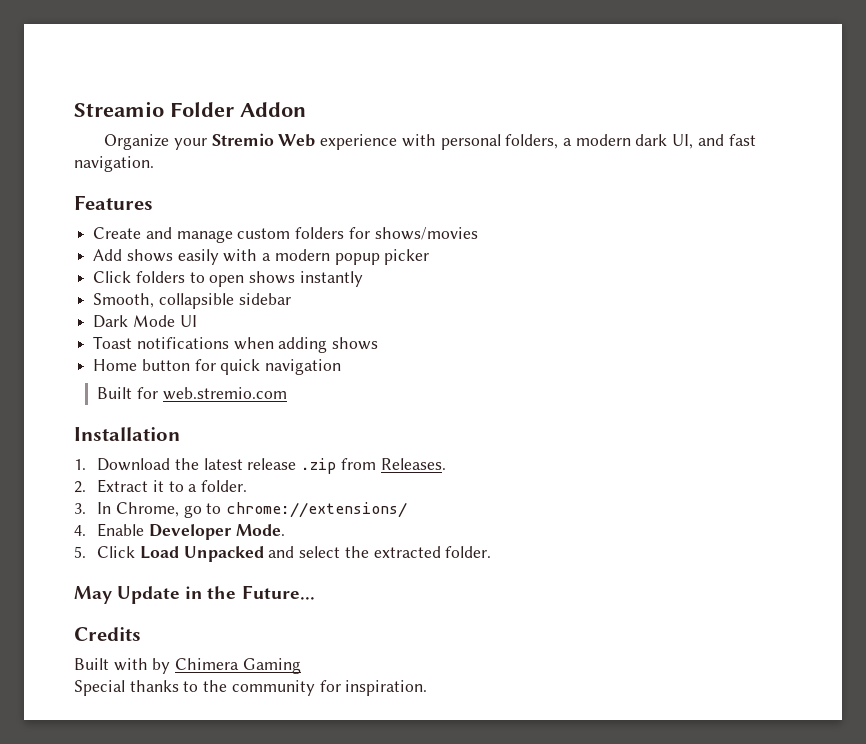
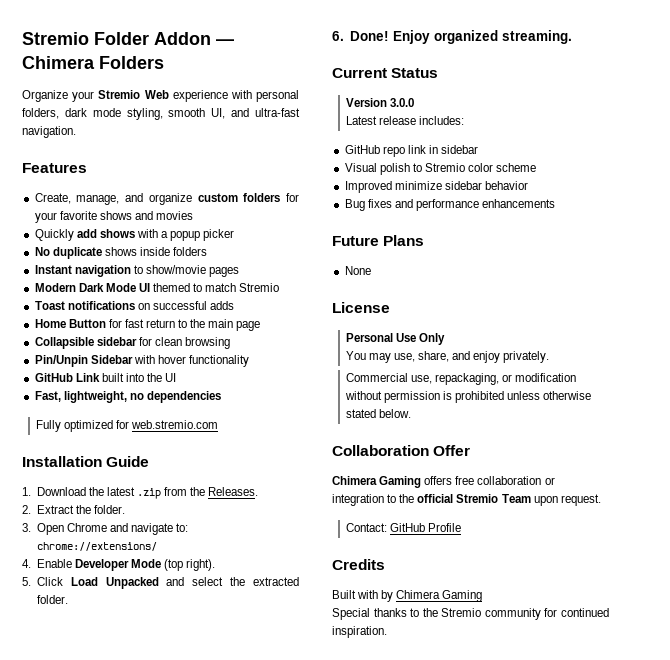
[74,101,164,117] Streamio -> [22,32,89,45] Stremio
(306, 109) none -> [216,39,234,45] [22,56,164,69] — Chimera Folders
[563,134,668,146] a modern dark -> [64,108,206,120] dark mode styling, smooth
[728,134,756,146] fast -> [255,108,300,117] ultra-fast
[93,227,478,243] [93,249,219,265] Create and manage custom folders for shows/movies // Add shows easily -> [34,193,299,205] [34,211,194,223] [34,229,135,241] Create, manage, and organize custom folders for your favorite shows and movies // Quickly add shows
[274,249,330,261] modern -> (169, 234) none
[93,271,363,287] [93,293,291,309] [93,315,197,328] [93,336,379,353] [93,359,342,375] [97,387,133,399] Click folders to open shows instantly // Smooth, collapsible sidebar // Dark Mode UI // Toast notifications when adding shows // Home button for quick navigation // Built -> [34,247,208,259] [34,265,240,277] [34,283,280,292] [34,301,235,310] [34,319,261,331] [34,337,231,349] [34,355,250,367] [34,373,177,382] [34,391,221,403] [35,420,113,432] No duplicate shows inside folders // Instant navigation to show/movie pages // Modern Dark Mode UI themed to match Stremio // Toast notifications on successful adds // Home Button for fast return to the main page // Collapsible sidebar for clean browsing // Pin/Unpin Sidebar with hover functionality // GitHub Link built into the UI // Fast, lightweight, no dependencies // Fully optimized
(180, 434) none -> [106,456,150,467] Guide
[247,458,297,470] release -> (135, 491) none
(376, 464) none -> [190,487,206,496] the
[153,480,198,492] it to a -> [75,505,91,514] the
[97,502,222,518] In Chrome, go to -> [36,523,189,535] Open Chrome and navigate to:
[235,524,285,536] Mode. -> [130,559,216,571] Mode (top right).
[74,585,315,604] May Update in the Future... -> [332,30,572,44] [332,68,439,78] [345,98,414,107] [345,116,464,125] [344,145,479,157] [344,163,537,175] [344,181,528,193] [344,199,556,211] [332,235,425,246] [344,266,371,275] [332,302,390,313] [345,333,445,345] [345,351,550,363] [345,373,577,385] [344,391,592,403] [345,409,411,418] [332,445,471,456] [332,476,555,488] [332,494,601,506] [345,523,461,532] 6. Done! Enjoy organized streaming. // Current Status // Version 3.0.0 // Latest release includes: // GitHub repo link in sidebar // Visual polish to Stremio color scheme // Improved minimize sidebar behavior // Bug fixes and performance enhancements // Future Plans // None // License // Personal Use Only // You may use, share, and enjoy privately. // Commercial use, repackaging, or modification without permission is prohibited unless otherwise stated below. // Collaboration Offer // Chimera Gaming offers free collaboration or integration to the official Stremio Team upon request. // Contact: GitHub Profile
(228, 686) none -> [441,608,482,617] Stremio
(341, 686) none -> [561,608,609,617] continued

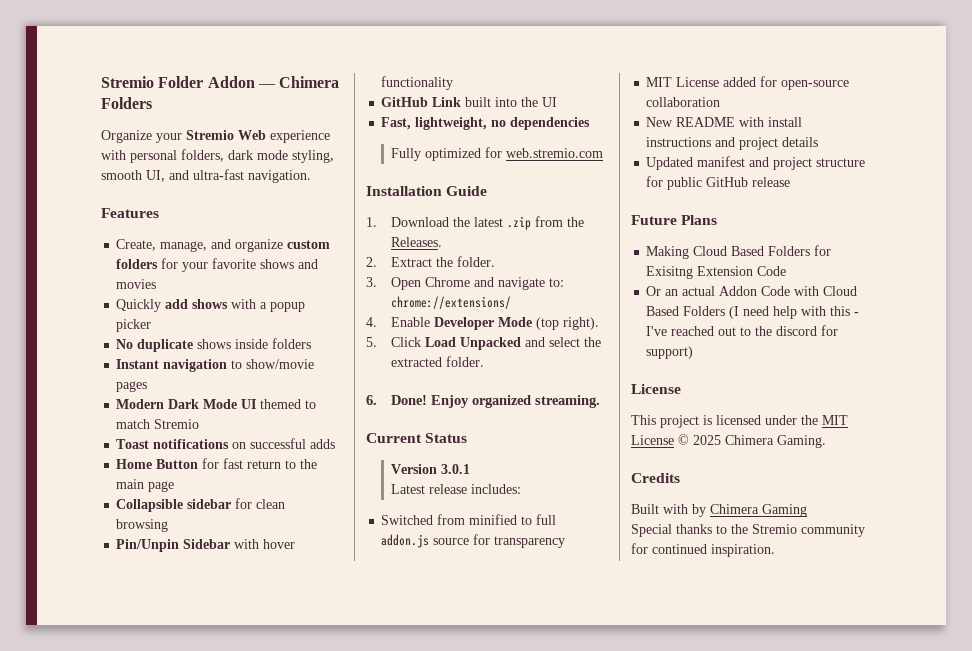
[389,98,414,107] 3.0.0 -> [441,464,471,474] 3.0.1
[344,145,479,157] [344,163,537,175] [344,181,528,193] [344,199,556,211] [332,235,425,246] [344,266,371,275] [332,302,390,313] [345,333,445,345] [345,351,550,363] [345,373,577,385] [344,391,592,403] [345,409,411,418] [332,445,471,456] [332,476,555,488] [332,494,601,506] [345,523,461,532] GitHub repo link in sidebar // Visual polish to Stremio color scheme // Improved minimize sidebar behavior // Bug fixes and performance enhancements // Future Plans // None // License // Personal Use Only // You may use, share, and enjoy privately. // Commercial use, repackaging, or modification without permission is prohibited unless otherwise stated below. // Collaboration Offer // Chimera Gaming offers free collaboration or integration to the official Stremio Team upon request. // Contact: GitHub Profile -> [381,514,557,525] [381,534,566,548] [646,76,850,90] [646,97,721,107] [646,117,803,127] [646,137,819,150] [646,156,866,170] [646,176,791,190] [631,215,718,225] [646,245,832,259] [646,266,787,279] [646,286,858,296] [646,306,860,319] [646,325,839,336] [646,346,694,359] [631,384,681,394] [631,415,848,428] [631,434,826,448] Switched from minified to full addon.js source for transparency // MIT License added for open-source collaboration // New README with install instructions and project details // Updated manifest and project structure for public GitHub release // Future Plans // Making Cloud Based Folders for Exisitng Extension Code // Or an actual Addon Code with Cloud Based Folders (I need help with this - I've reached out to the discord for support) // License // This project is licensed under the MIT License © 2025 Chimera Gaming.

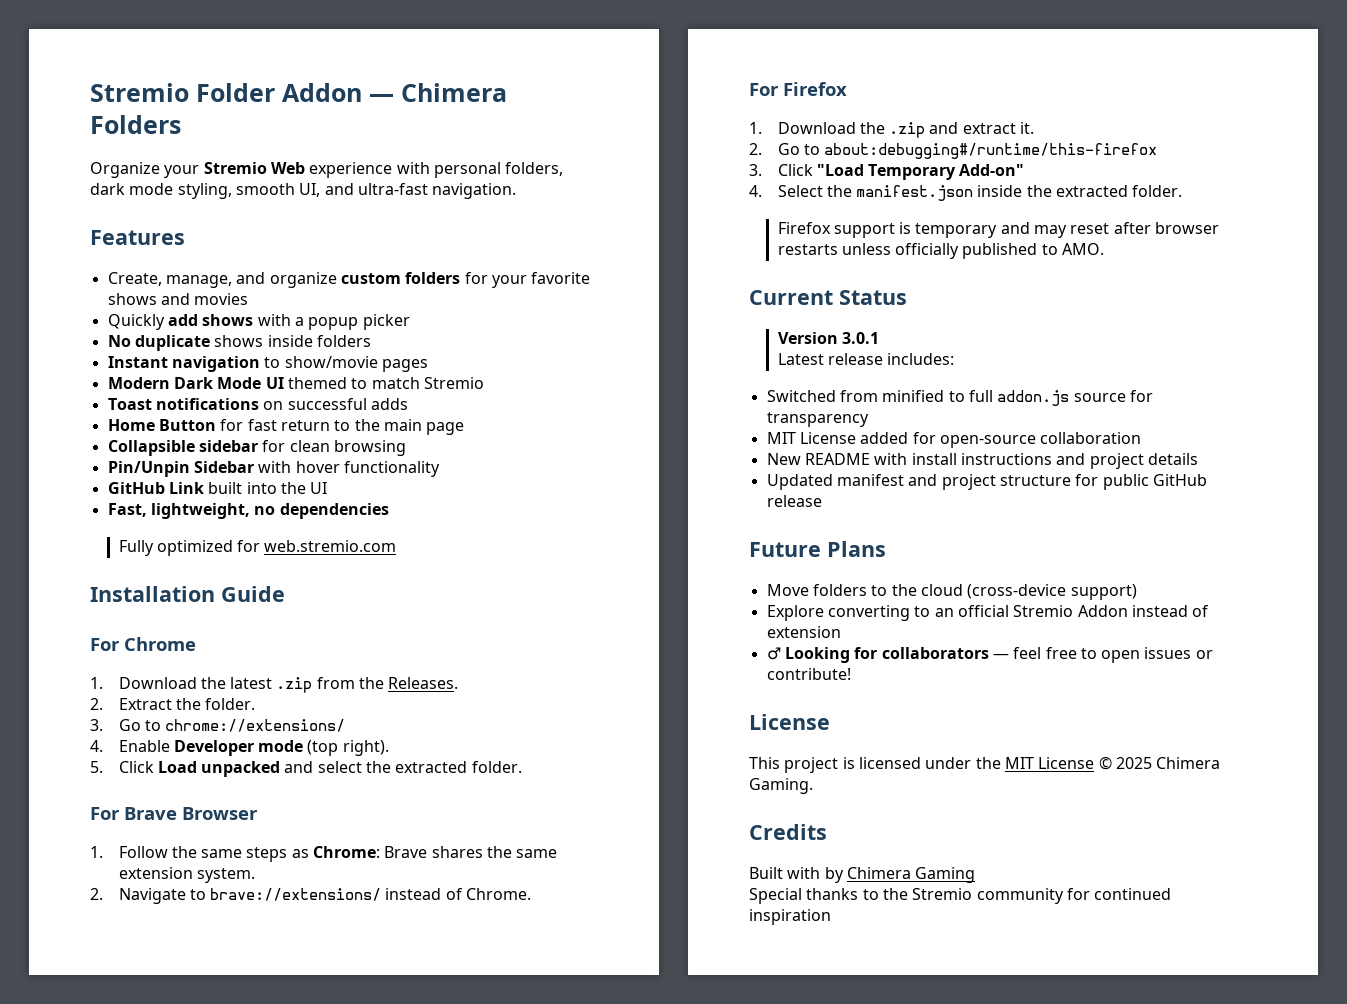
(488, 191) none -> [90,637,196,651] // For Chrome
[391,277,565,290] Open Chrome and navigate to: -> [118,719,161,731] Go to
[498,317,533,327] Mode -> [258,740,304,752] mode
[460,337,522,350] Unpacked -> [201,761,281,777] unpacked
[366,395,601,408] 6. Done! Enjoy organized streaming. -> [90,807,258,820] [90,846,558,862] [118,867,255,883] [90,888,532,904] [749,82,847,96] [749,122,1035,138] [749,143,1158,159] [749,164,1025,180] [749,185,1183,201] [777,222,1220,238] [777,243,1105,259] For Brave Browser // 1. Follow the same steps as Chrome: Brave shares the same extension system. // 2. Navigate to brave://extensions/ instead of Chrome. // For Firefox // 1. Download the .zip and extract it. // 2. Go to about:debugging#/runtime/this-firefox // 3. Click "Load Temporary Add-on" // 4. Select the manifest.json inside the extracted folder. // Firefox support is temporary and may reset after browser restarts unless officially published to AMO.
[646,245,832,259] [646,266,787,279] [646,286,858,296] [646,306,860,319] [646,325,839,336] [646,346,694,359] Making Cloud Based Folders for Exisitng Extension Code // Or an actual Addon Code with Cloud Based Folders (I need help with this - I've reached out to the discord for support) -> [766,584,1137,600] [766,605,1210,621] [766,626,841,638] [766,647,1213,663] [766,668,851,680] Move folders to the cloud (cross-device support) // Explore converting to an official Stremio Addon instead of extension // ♂ Looking for collaborators — feel free to open issues or contribute!
[711,544,775,557] inspiration. -> [749,909,831,925] inspiration

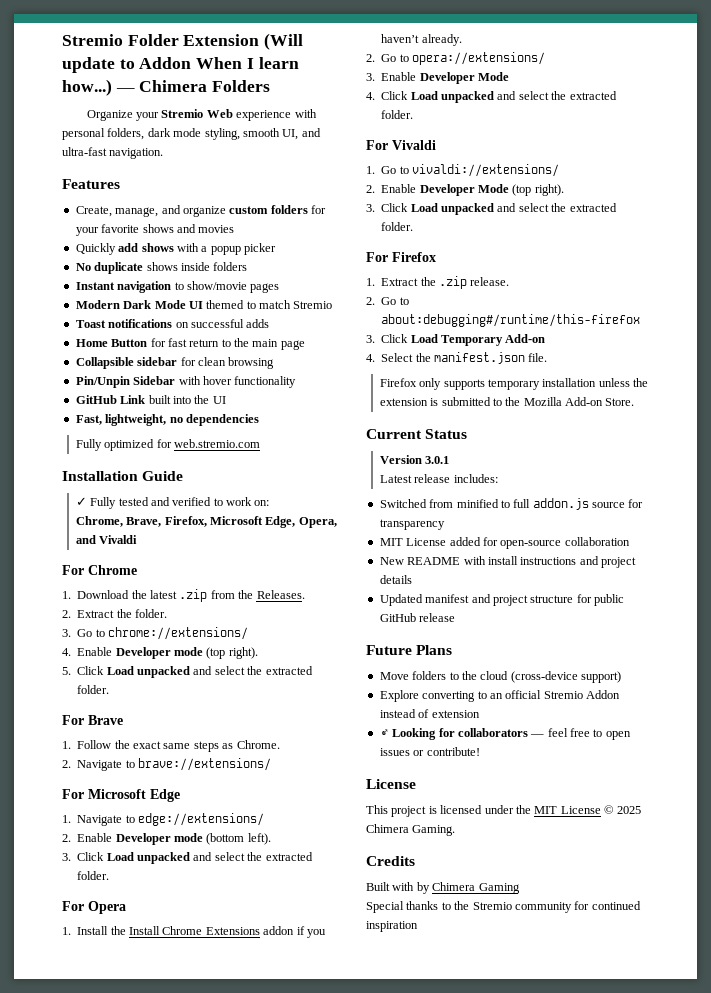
[282,83,362,102] Addon -> [183,33,304,50] [62,57,299,73] [62,79,112,96] Extension (Will update to Addon When I learn how...)
(285, 594) none -> [75,497,270,509] [75,516,337,528] [75,535,138,544] // ✓ Fully tested and verified to work on: // Chrome, Brave, Firefox, Microsoft Edge, Opera, and Vivaldi
[182,807,258,820] Browser -> (123, 720) none
(197, 852) none -> [133,741,161,749] exact
[313,846,558,858] [118,867,255,883] [90,888,532,904] Chrome: Brave shares the same extension system. // 2. Navigate to brave://extensions/ instead of Chrome. -> [236,740,280,749] [62,758,271,771] [62,789,180,802] [62,813,264,826] [62,833,271,845] [62,852,313,864] [77,871,110,880] [62,901,126,914] [62,926,326,938] [381,34,462,46] [366,52,545,65] [366,72,509,84] [366,91,617,103] [381,110,414,119] [366,140,436,150] [366,164,559,177] [366,184,564,196] [366,203,617,215] [381,222,414,231] Chrome. // 2. Navigate to brave://extensions/ // For Microsoft Edge // 1. Navigate to edge://extensions/ // 2. Enable Developer mode (bottom left). // 3. Click Load unpacked and select the extracted folder. // For Opera // 1. Install the Install Chrome Extensions addon if you haven’t already. // 2. Go to opera://extensions/ // 3. Enable Developer Mode // 4. Click Load unpacked and select the extracted folder. // For Vivaldi // 1. Go to vivaldi://extensions/ // 2. Enable Developer Mode (top right). // 3. Click Load unpacked and select the extracted folder.
[777,122,856,134] Download -> [381,278,419,286] Extract
[929,122,1035,134] and extract it. -> [470,277,510,286] release.
[816,164,1025,180] "Load Temporary Add-on" -> [410,334,546,346] Load Temporary Add-on
[977,185,1183,197] [777,222,1220,238] [777,243,1105,259] inside the extracted folder. // Firefox support is temporary and may reset after browser restarts unless officially published to AMO. -> [528,353,548,362] [379,378,649,390] [379,397,635,406] file. // Firefox only supports temporary installation unless the extension is submitted to the Mozilla Add-on Store.

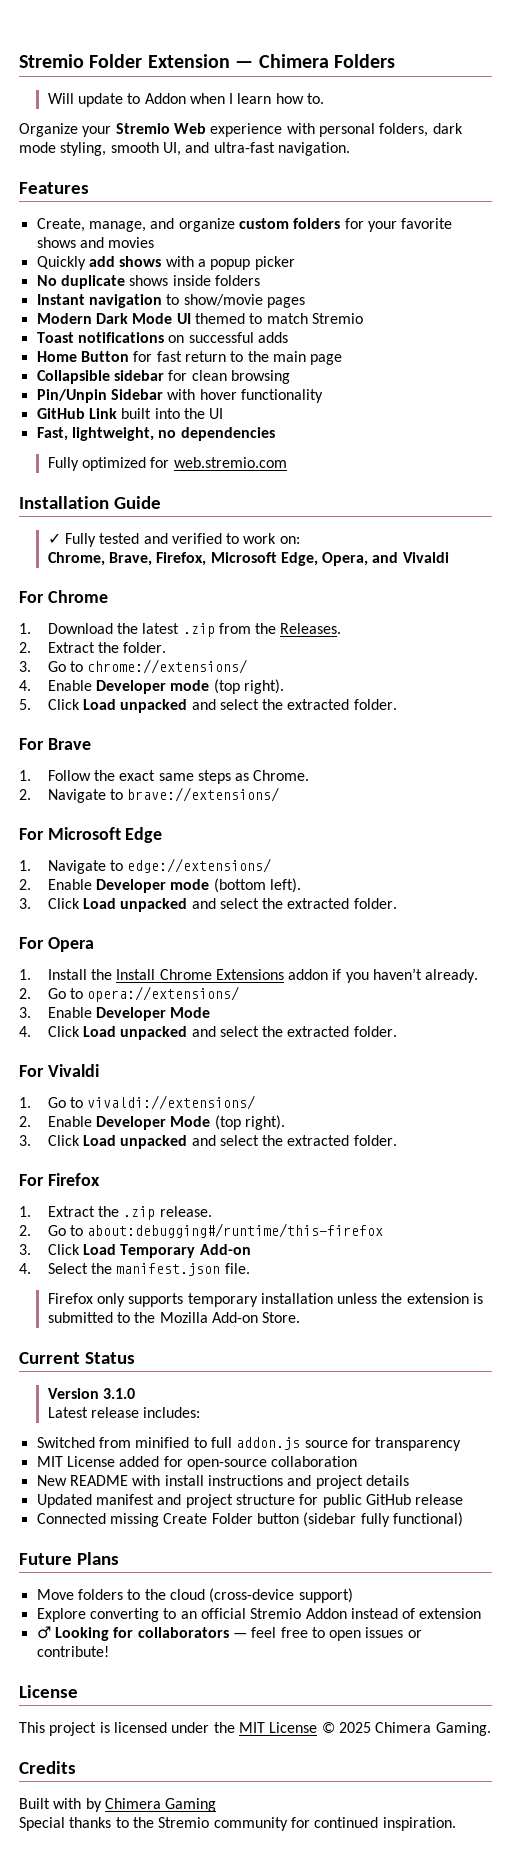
[264,33,304,50] (Will -> [235,54,395,68] [47,93,74,104] — Chimera Folders // Will
[196,57,243,69] When -> [189,93,225,104] when
[62,79,271,96] how...) — Chimera Folders -> [275,93,325,104] how to.
[425,456,450,464] 3.0.1 -> [102,1388,135,1399] 3.1.0
(456, 617) none -> [36,1512,463,1527] // Connected missing Create Folder button (sidebar fully functional)
[366,921,418,932] inspiration -> [382,1817,456,1831] inspiration.

